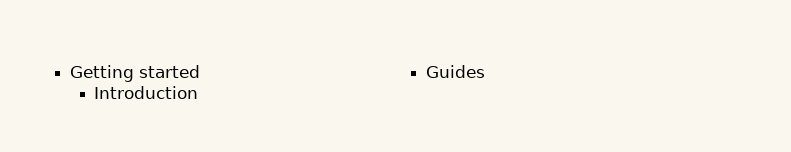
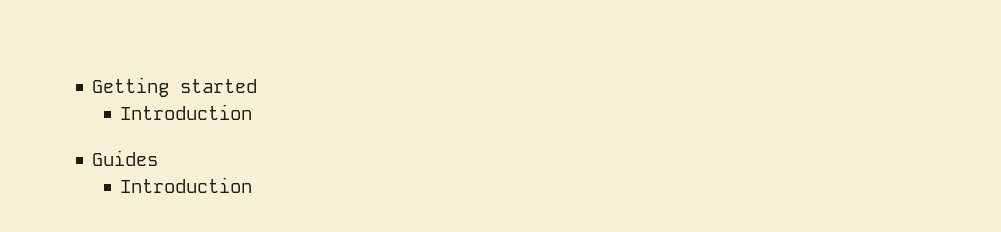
(486, 71) none -> [120,177,253,193] // Introduction

